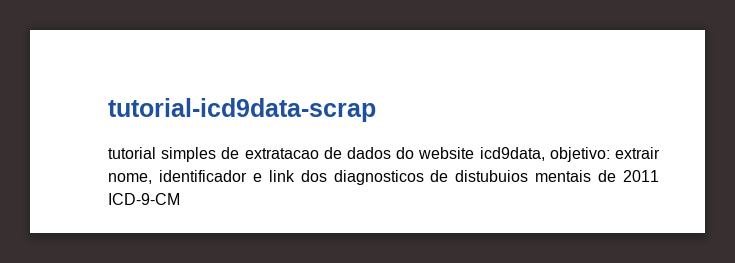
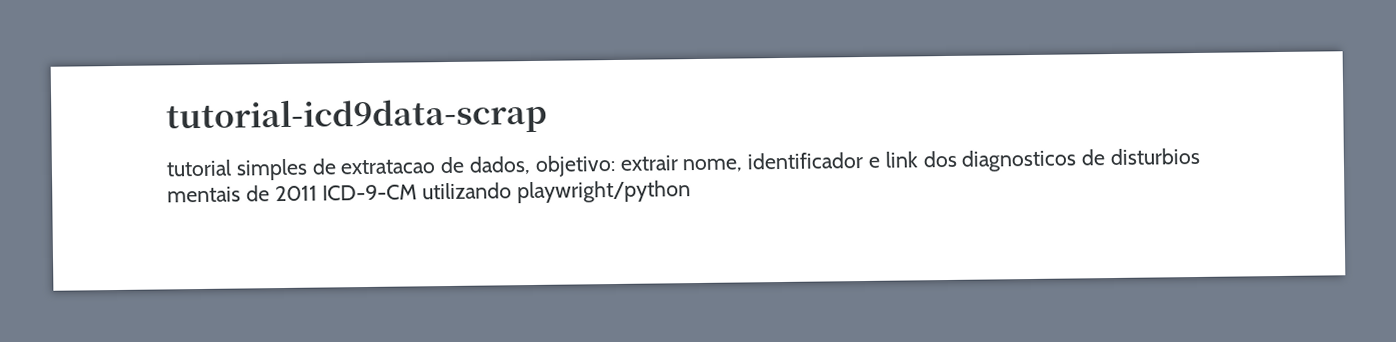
[347,147,545,161] dados do website icd9data, -> [469,156,532,175] dados,
[455,170,529,182] distubuios -> [1110,147,1201,166] disturbios
(180, 199) none -> [422,180,692,204] utilizando playwright/python

